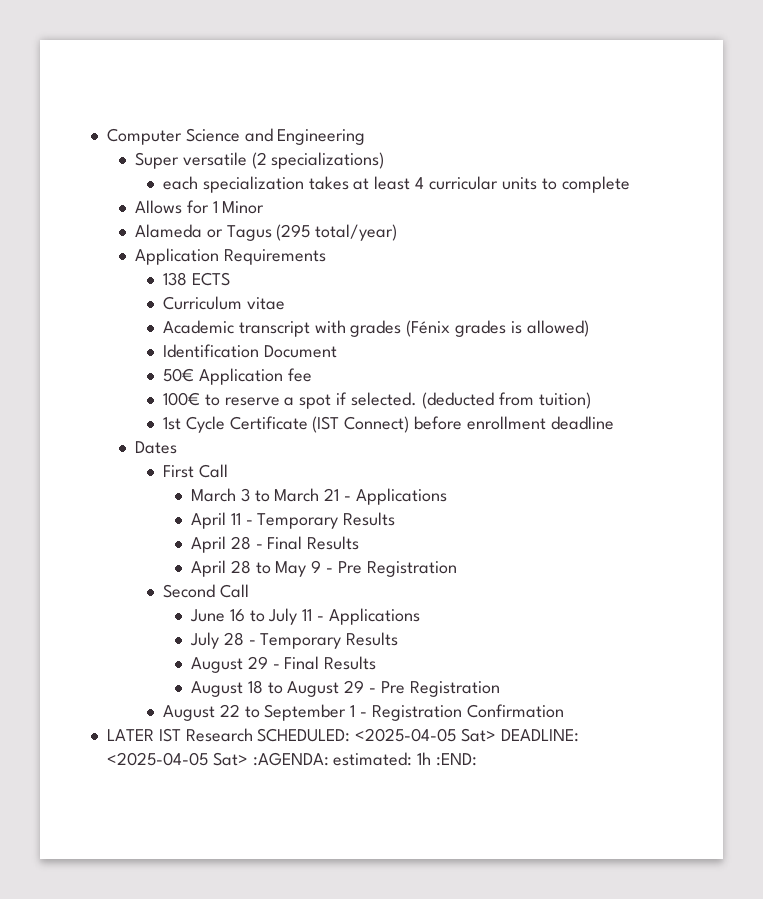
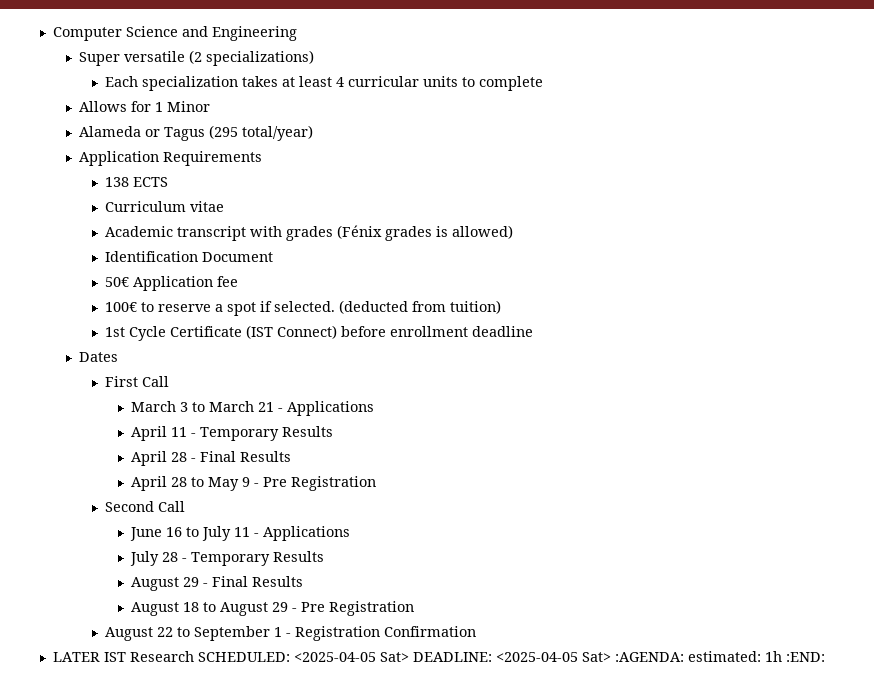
[162,176,198,190] each -> [104,76,138,87] Each

